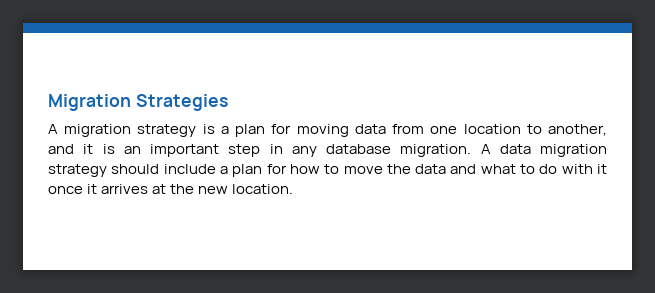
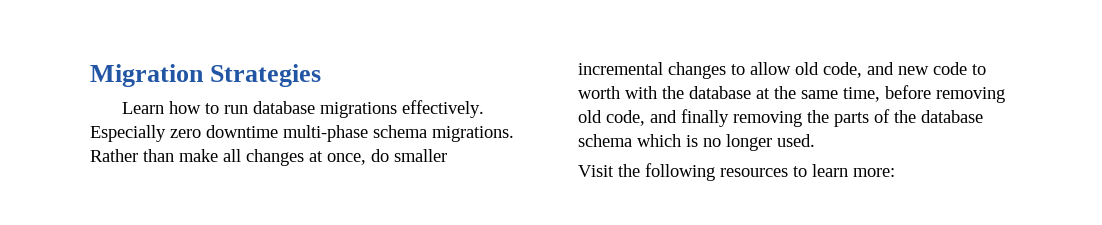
[48,124,607,137] [48,144,607,157] [48,164,607,177] [48,184,294,194] A migration strategy is a plan for moving data from one location to another, and it is an important step in any database migration. A data migration strategy should include a plan for how to move the data and what to do with it once it arrives at the new location. -> [121,100,484,118] [90,125,514,142] [90,149,447,166] [578,62,986,79] [578,85,1005,103] [578,109,983,127] [578,134,815,151] [578,163,895,181] Learn how to run database migrations effectively. Especially zero downtime multi-phase schema migrations. Rather than make all changes at once, do smaller incremental changes to allow old code, and new code to worth with the database at the same time, before removing old code, and finally removing the parts of the database schema which is no longer used. // Visit the following resources to learn more:

